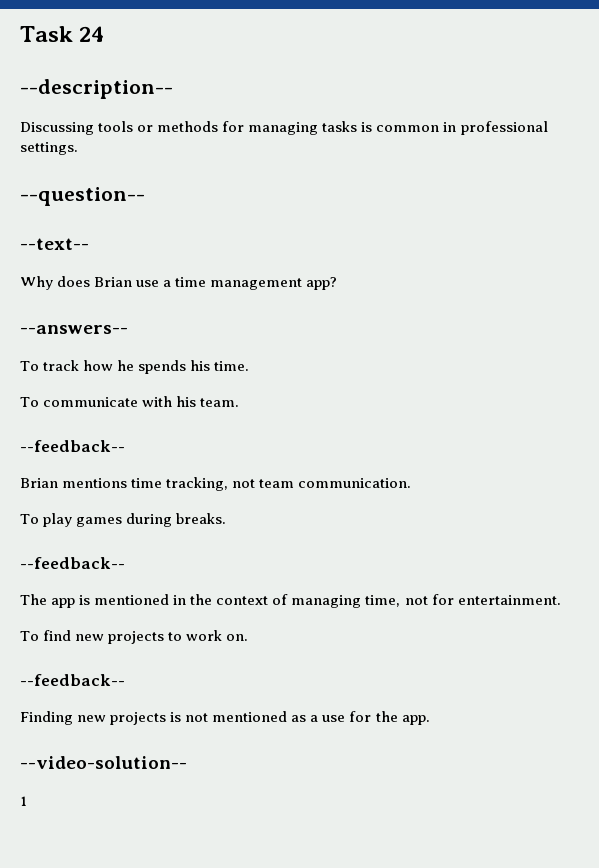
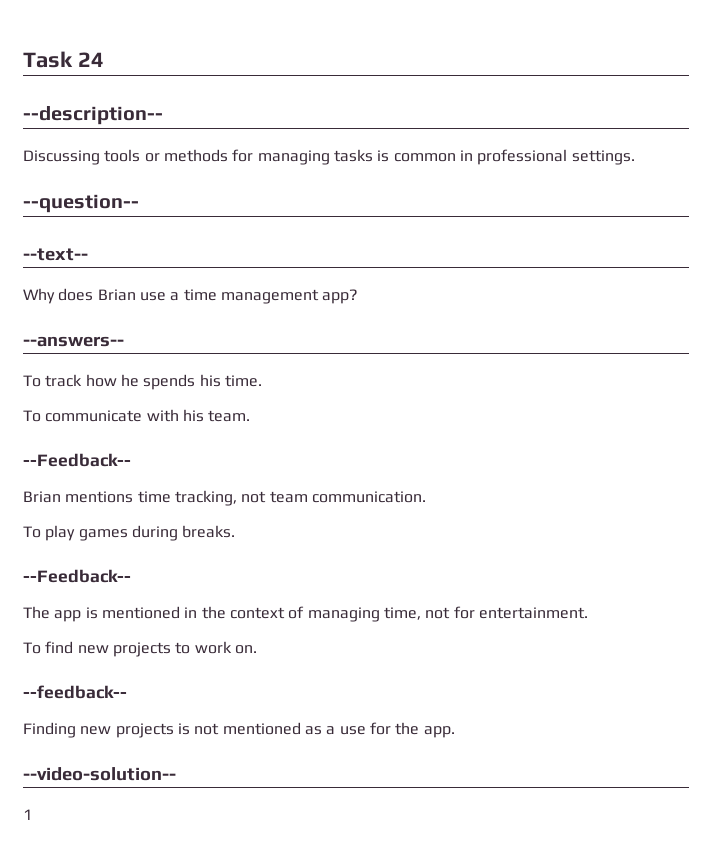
[20,440,125,452] --feedback-- -> [23,453,131,467] --Feedback--
[20,557,125,569] --feedback-- -> [23,569,131,583] --Feedback--

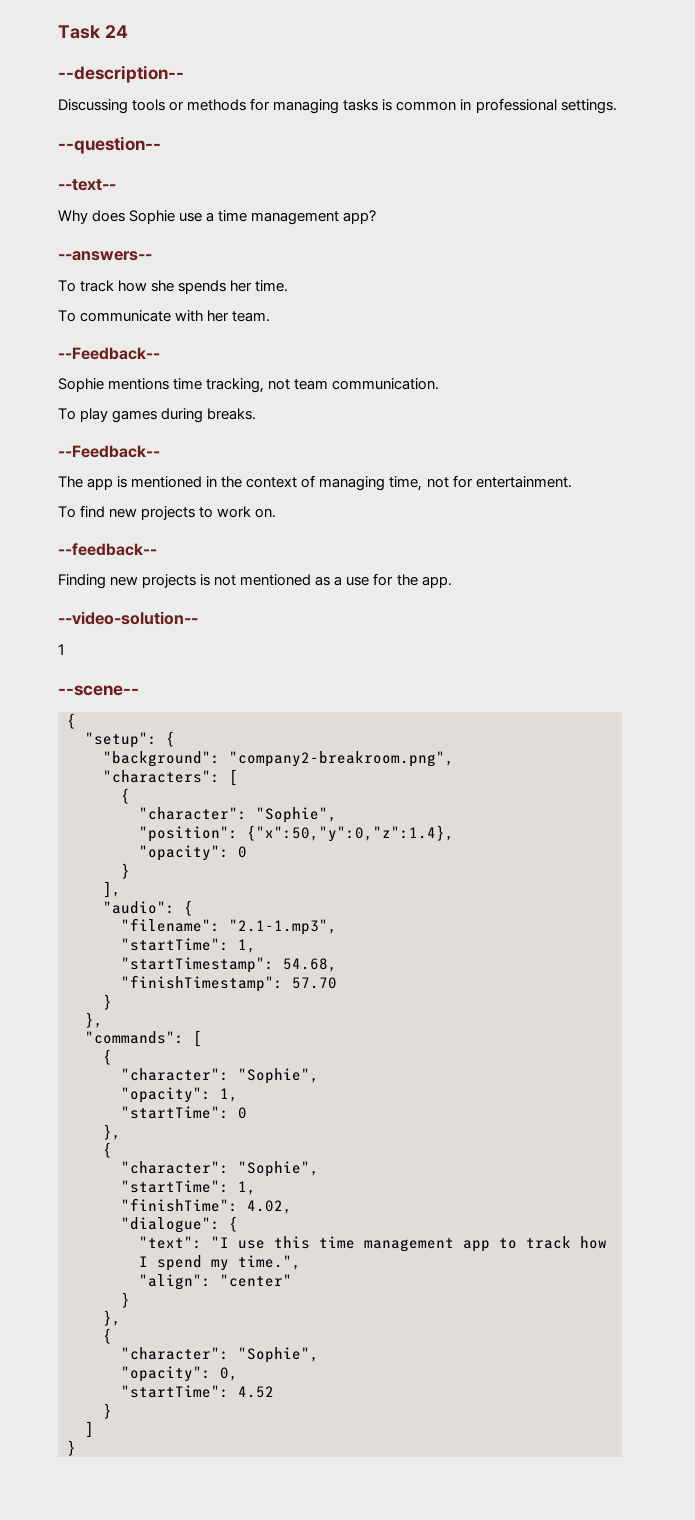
[97,289,136,301] Brian -> [129,210,176,224] Sophie
[120,374,221,390] he spends his -> [151,280,253,294] she spends her
[182,409,204,422] his -> [207,310,230,322] her
[23,491,61,503] Brian -> [58,378,104,392] Sophie
(32, 814) none -> [58,685,139,696] [67,713,76,729] [85,731,175,748] [103,751,454,767] [103,769,238,786] [121,788,130,804] [139,807,337,823] [139,825,454,842] [139,845,247,861] [121,863,130,879] [103,881,121,898] [103,900,193,916] [121,918,337,935] [121,938,256,953] [121,957,337,973] [121,975,337,992] [103,994,112,1010] [85,1012,103,1028] [85,1030,202,1047] [103,1049,112,1065] [121,1068,319,1084] [121,1087,238,1103] [121,1106,247,1119] [103,1124,121,1140] [103,1142,112,1158] [121,1161,319,1177] [121,1180,256,1195] [121,1198,292,1214] [121,1216,238,1233] [139,1236,607,1252] [139,1255,301,1271] [139,1274,292,1290] [121,1292,130,1308] [103,1310,121,1326] [103,1328,112,1344] [121,1347,319,1363] [121,1366,238,1382] [121,1385,274,1398] [103,1403,112,1419] [85,1421,94,1438] [67,1440,76,1456] // --scene-- // { // "setup": { // "background": "company2-breakroom.png", // "characters": [ // { // "character": "Sophie", // "position": {"x":50,"y":0,"z":1.4}, // "opacity": 0 // } // ], // "audio": { // "filename": "2.1-1.mp3", // "startTime": 1, // "startTimestamp": 54.68, // "finishTimestamp": 57.70 // } // }, // "commands": [ // { // "character": "Sophie", // "opacity": 1, // "startTime": 0 // }, // { // "character": "Sophie", // "startTime": 1, // "finishTime": 4.02, // "dialogue": { // "text": "I use this time management app to track how I spend my time.", // "align": "center" // } // }, // { // "character": "Sophie", // "opacity": 0, // "startTime": 4.52 // } // ] // }

